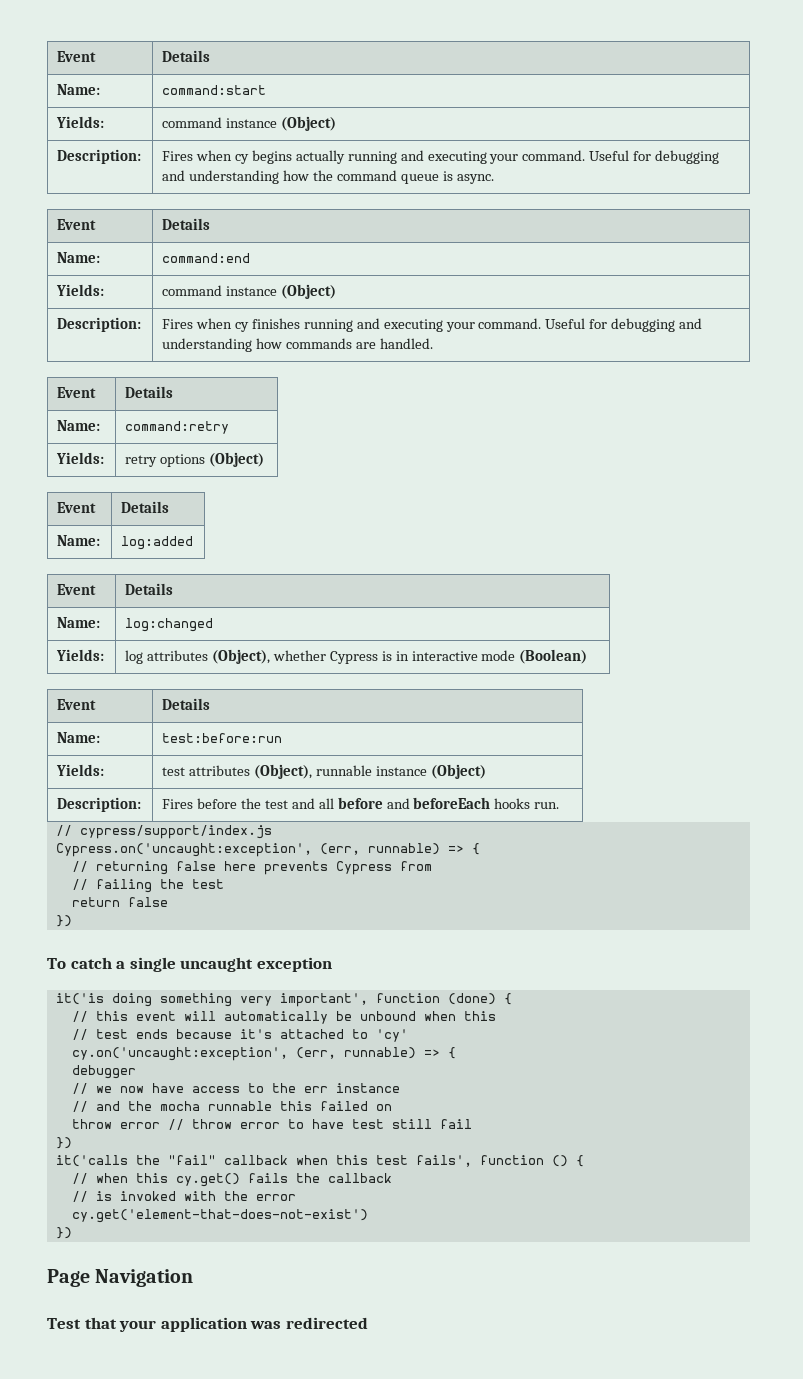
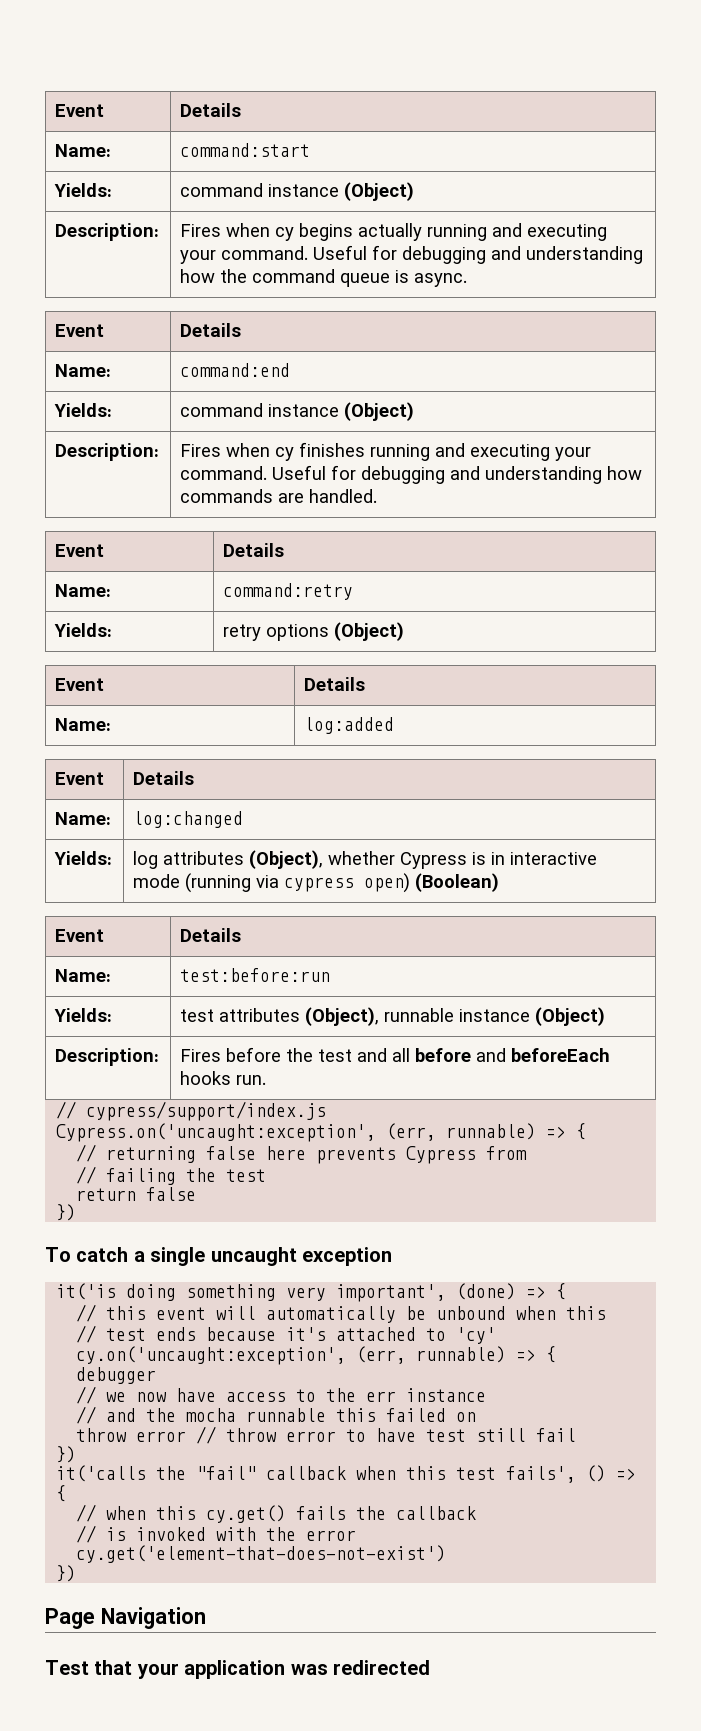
(516, 655) none -> [185,873,411,893] (running via cypress open)
[375,993,496,1005] function (done) -> [456,1283,547,1300] (done) =>
[479,1155,568,1167] function () -> [586,1465,637,1482] () =>

